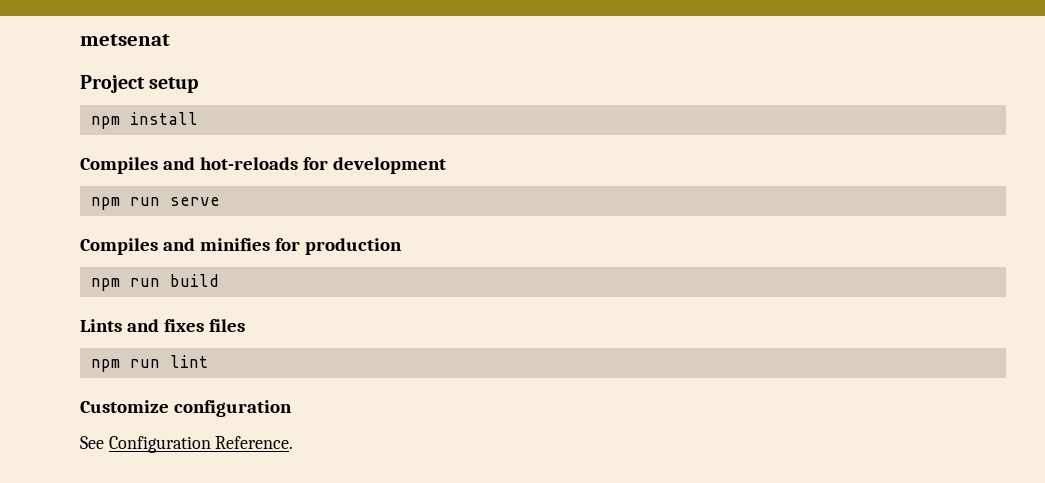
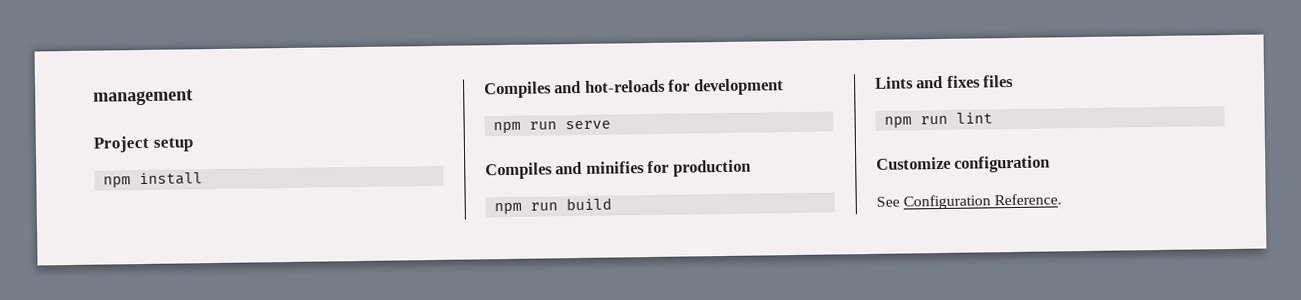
[80,34,170,46] metsenat -> [93,89,193,106] management

